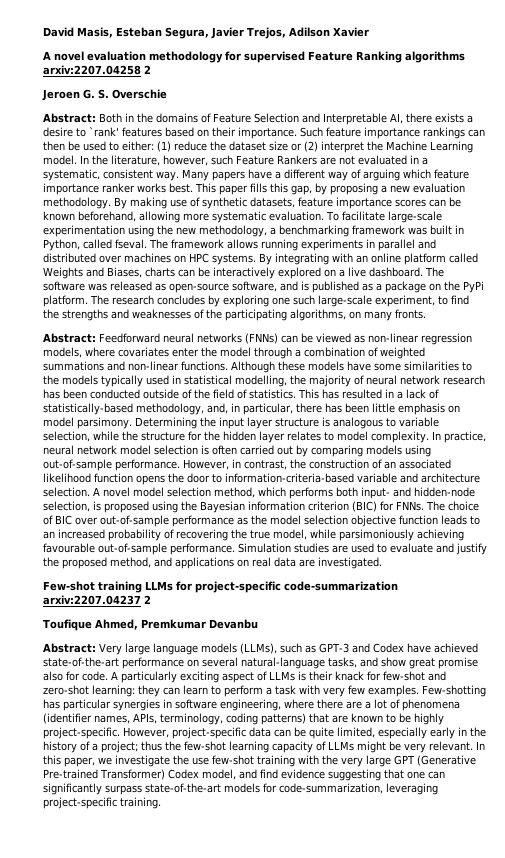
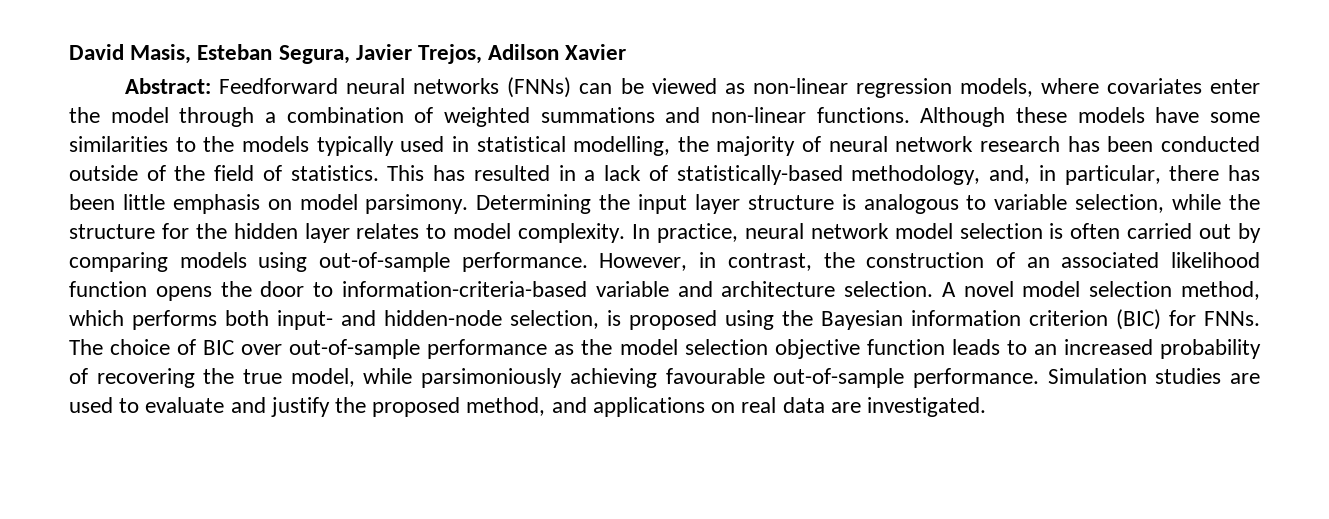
[43,51,465,63] [43,65,151,75] [42,89,167,101] [43,113,473,125] [43,127,485,139] [43,141,473,153] [43,155,428,166] [43,169,469,181] [43,183,465,195] [43,197,461,209] [43,211,442,223] [43,225,464,237] [43,239,436,251] [43,253,478,265] [43,267,444,279] [43,281,484,293] [43,295,469,307] [43,309,426,321] // A novel evaluation methodology for supervised Feature Ranking algorithms arxiv:2207.04258 2 // Jeroen G. S. Overschie // Abstract: Both in the domains of Feature Selection and Interpretable AI, there exists a desire to `rank' features based on their importance. Such feature importance rankings can then be used to either: (1) reduce the dataset size or (2) interpret the Machine Learning model. In the literature, however, such Feature Rankers are not evaluated in a systematic, consistent way. Many papers have a different way of arguing which feature importance ranker works best. This paper fills this gap, by proposing a new evaluation methodology. By making use of synthetic datasets, feature importance scores can be known beforehand, allowing more systematic evaluation. To facilitate large-scale experimentation using the new methodology, a benchmarking framework was built in Python, called fseval. The framework allows running experiments in parallel and distributed over machines on HPC systems. By integrating with an online platform called Weights and Biases, charts can be interactively explored on a live dashboard. The software was released as open-source software, and is published as a package on the PyPi platform. The research concludes by exploring one such large-scale experiment, to find the strengths and weaknesses of the participating algorithms, on many fronts. -> (627, 52) none
[43,581,398,593] [43,595,151,605] [43,619,258,631] [43,643,478,655] [43,657,478,669] [43,671,446,683] [43,685,486,697] [43,699,460,711] [43,713,444,725] [43,727,486,739] [43,741,485,753] [43,755,476,767] [43,769,445,781] [43,783,438,795] [43,797,161,809] // Few-shot training LLMs for project-specific code-summarization arxiv:2207.04237 2 // Toufique Ahmed, Premkumar Devanbu // Abstract: Very large language models (LLMs), such as GPT-3 and Codex have achieved state-of-the-art performance on several natural-language tasks, and show great promise also for code. A particularly exciting aspect of LLMs is their knack for few-shot and zero-shot learning: they can learn to perform a task with very few examples. Few-shotting has particular synergies in software engineering, where there are a lot of phenomena (identifier names, APIs, terminology, coding patterns) that are known to be highly project-specific. However, project-specific data can be quite limited, especially early in the history of a project; thus the few-shot learning capacity of LLMs might be very relevant. In this paper, we investigate the use few-shot training with the very large GPT (Generative Pre-trained Transformer) Codex model, and find evidence suggesting that one can significantly surpass state-of-the-art models for code-summarization, leveraging project-specific training. -> (986, 407) none

